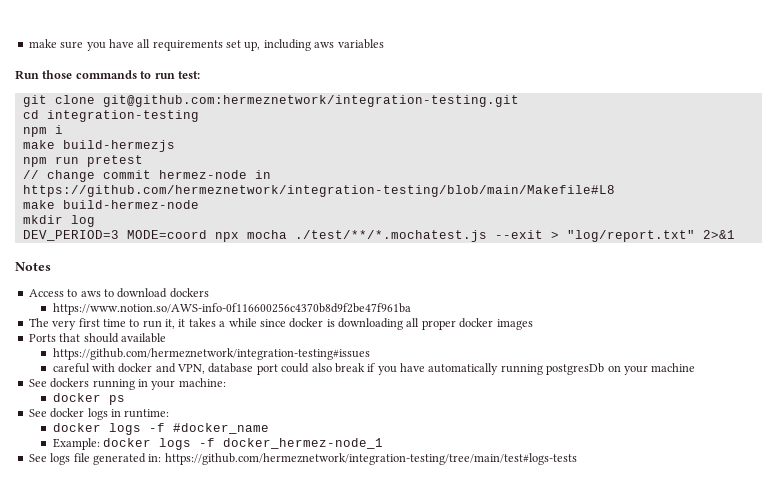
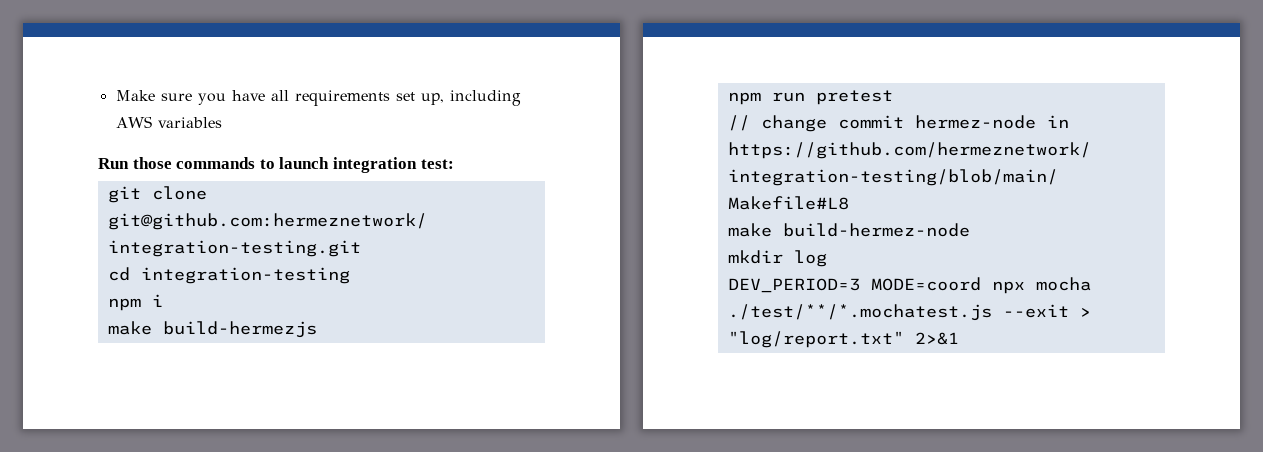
[28,39,57,48] make -> [115,90,155,101] Make
[314,42,335,48] aws -> [115,116,152,128] AWS
[154,73,175,79] run -> [279,157,417,173] launch integration
[15,262,51,271] [28,288,209,298] [52,303,411,315] [28,318,533,330] [28,333,166,343] [52,348,370,360] [52,363,696,375] [28,378,226,390] [52,393,125,405] [28,408,170,420] [52,423,269,435] [52,438,383,450] [28,453,577,465] // Notes // Access to aws to download dockers // https://www.notion.so/AWS-info-0f116600256c4370b8d9f2be47f961ba // The very first time to run it, it takes a while since docker is downloading all proper docker images // Ports that should available // https://github.com/hermeznetwork/integration-testing#issues // careful with docker and VPN, database port could also break if you have automatically running postgresDb on your machine // See dockers running in your machine: // docker ps // See docker logs in runtime: // docker logs -f #docker_name // Example: docker logs -f docker_hermez-node_1 // See logs file generated in: https://github.com/hermeznetwork/integration-testing/tree/main/test#logs-tests -> (959, 338) none

